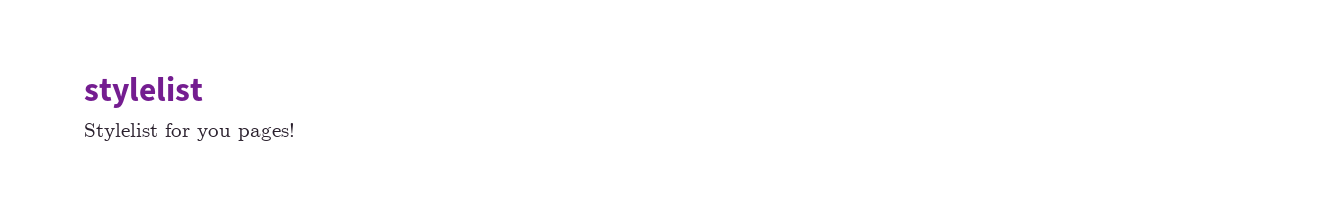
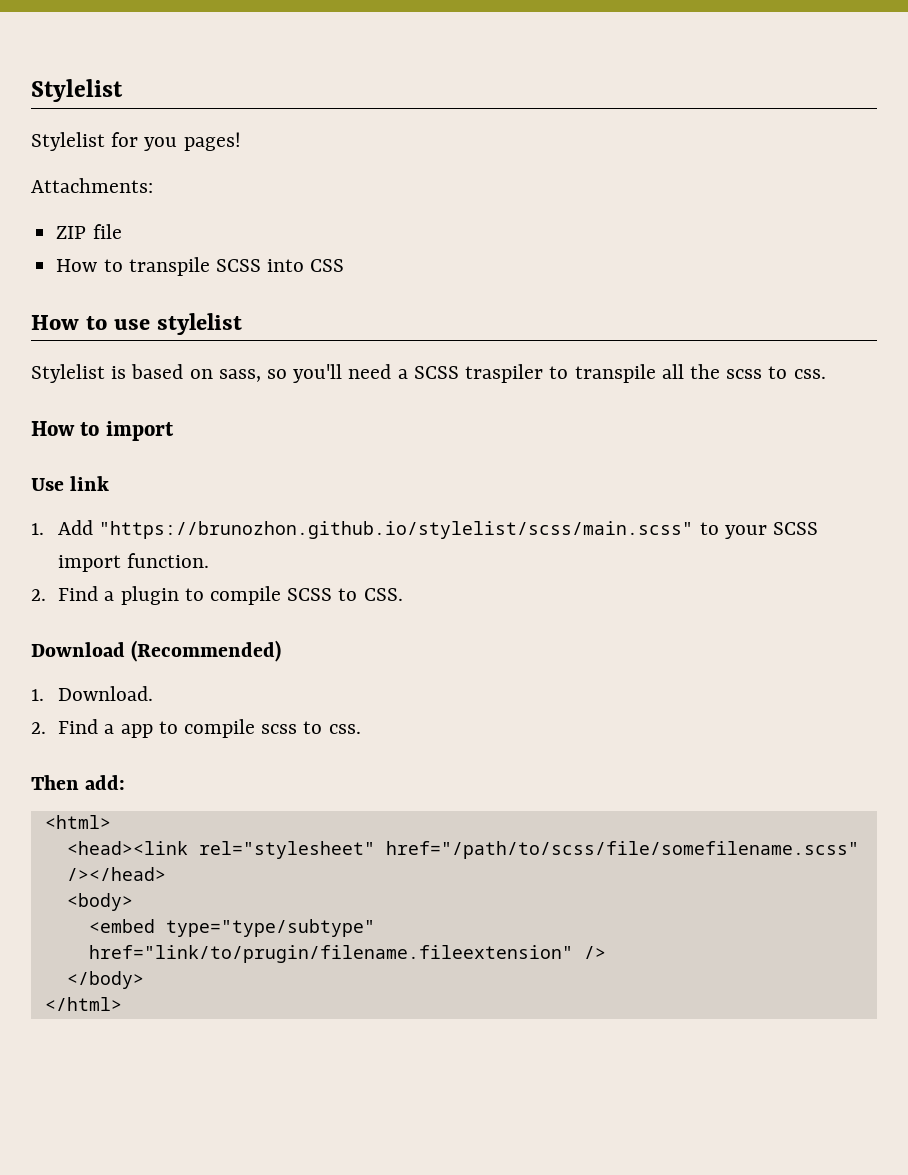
[84,76,203,108] stylelist -> [31,79,123,102] Stylelist
(295, 132) none -> [31,178,153,193] [56,224,122,239] [56,257,345,276] [31,313,242,335] [31,364,826,383] [31,421,174,441] [31,476,110,491] [31,520,818,539] [58,553,210,572] [31,586,403,605] [31,640,282,662] [31,686,154,701] [31,719,361,738] [31,775,126,790] [44,815,111,829] [66,841,859,859] [66,867,166,881] [66,893,133,911] [88,919,375,937] [88,945,606,963] [66,971,144,989] [44,997,122,1011] // Attachments: // ZIP file // How to transpile SCSS into CSS // How to use stylelist // Stylelist is based on sass, so you'll need a SCSS traspiler to transpile all the scss to css. // How to import // Use link // 1. Add "https://brunozhon.github.io/stylelist/scss/main.scss" to your SCSS import function. // 2. Find a plugin to compile SCSS to CSS. // Download (Recommended) // 1. Download. // 2. Find a app to compile scss to css. // Then add: // <html> // <head><link rel="stylesheet" href="/path/to/scss/file/somefilename.scss" /></head> // <body> // <embed type="type/subtype" href="link/to/prugin/filename.fileextension" /> // </body> // </html>

